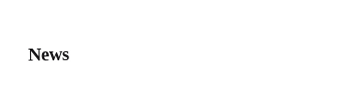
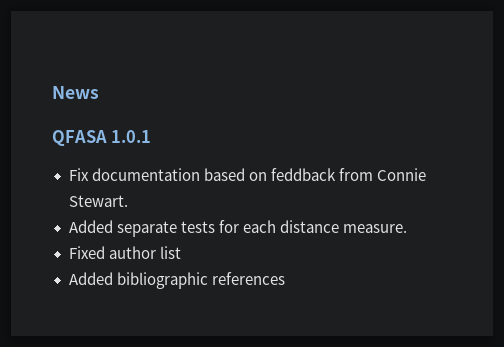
(70, 54) none -> [52,130,152,146] [68,168,426,181] [68,195,128,207] [68,220,407,237] [68,246,181,259] [68,272,285,289] // QFASA 1.0.1 // Fix documentation based on feddback from Connie Stewart. // Added separate tests for each distance measure. // Fixed author list // Added bibliographic references

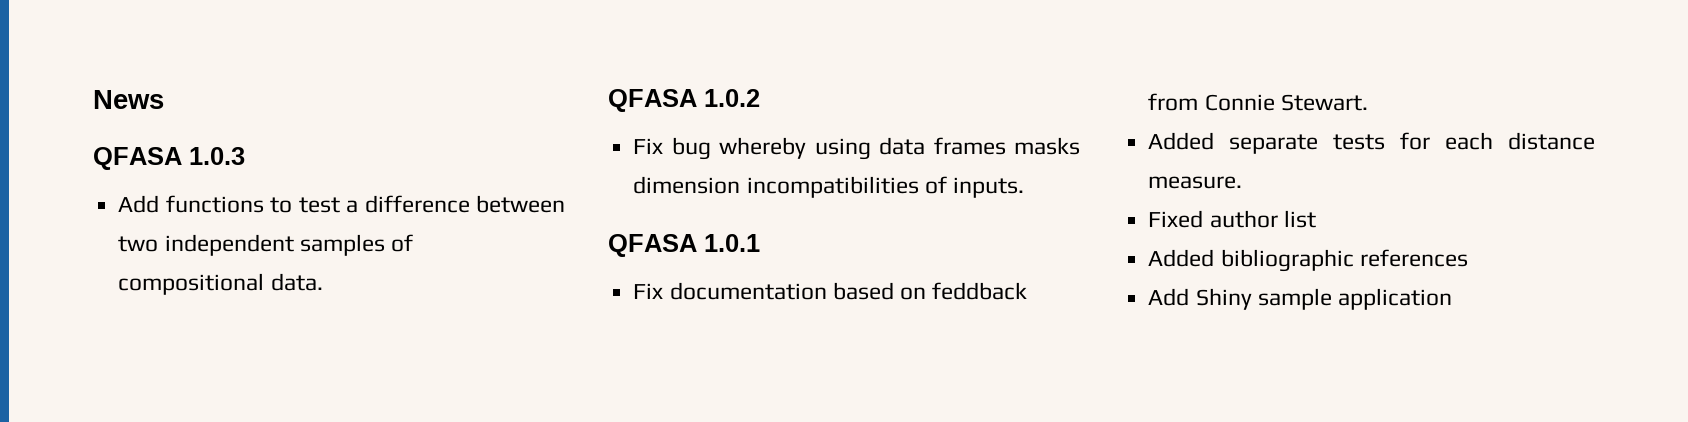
(99, 92) none -> [93,147,245,170] [118,195,565,213] [118,234,413,256] [118,273,323,295] [608,89,760,112] [633,137,1080,160] [633,176,1024,198] // QFASA 1.0.3 // Add functions to test a difference between two independent samples of compositional data. // QFASA 1.0.2 // Fix bug whereby using data frames masks dimension incompatibilities of inputs.
(285, 278) none -> [1148,288,1452,310] // Add Shiny sample application

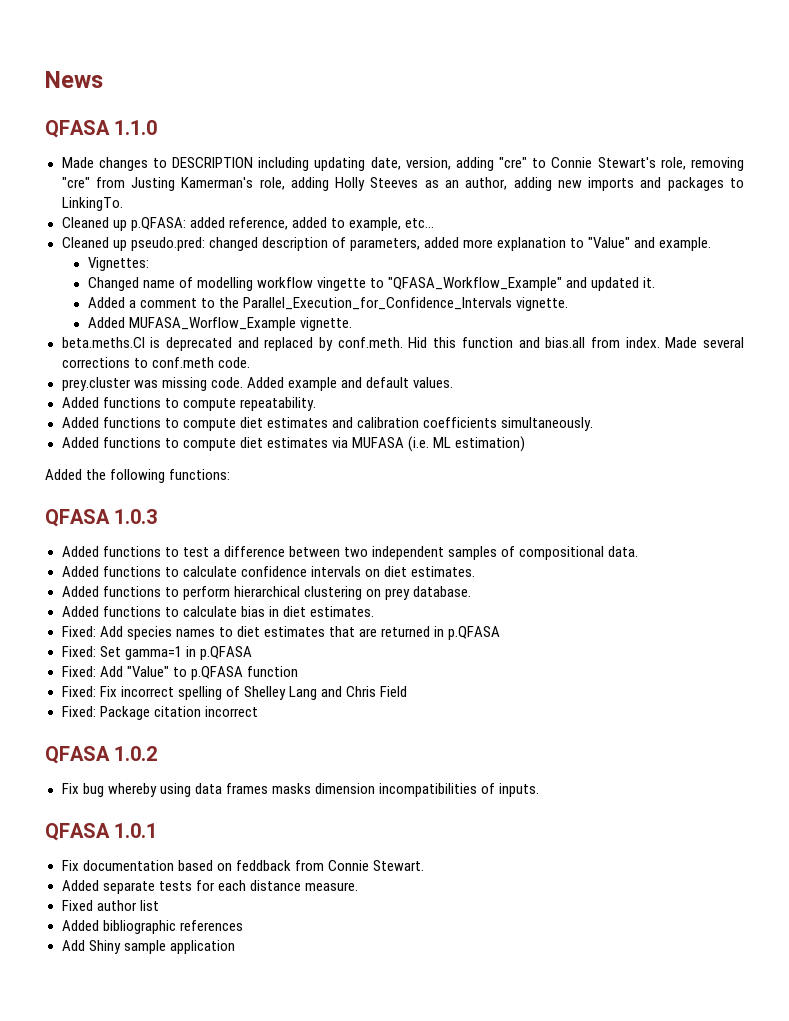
(164, 99) none -> [45,120,158,138] [61,157,745,171] [61,177,744,191] [61,197,123,211] [61,217,434,231] [61,237,712,251] [87,257,149,271] [87,277,655,291] [87,297,568,311] [87,317,352,331] [61,337,744,351] [61,357,250,368] [61,377,453,391] [61,397,316,411] [61,417,593,431] [61,436,525,452] [45,469,231,483] // QFASA 1.1.0 // Made changes to DESCRIPTION including updating date, version, adding "cre" to Connie Stewart's role, removing "cre" from Justing Kamerman's role, adding Holly Steeves as an author, adding new imports and packages to LinkingTo. // Cleaned up p.QFASA: added reference, added to example, etc... // Cleaned up pseudo.pred: changed description of parameters, added more explanation to "Value" and example. // Vignettes: // Changed name of modelling workflow vingette to "QFASA_Workflow_Example" and updated it. // Added a comment to the Parallel_Execution_for_Confidence_Intervals vignette. // Added MUFASA_Worflow_Example vignette. // beta.meths.CI is deprecated and replaced by conf.meth. Hid this function and bias.all from index. Made several corrections to conf.meth code. // prey.cluster was missing code. Added example and default values. // Added functions to compute repeatability. // Added functions to compute diet estimates and calibration coefficients simultaneously. // Added functions to compute diet estimates via MUFASA (i.e. ML estimation) // Added the following functions:
[118,195,160,213] Add -> [61,546,99,557] Added
(323, 282) none -> [61,566,475,577] [61,586,471,600] [61,606,374,617] [61,626,501,640] [61,646,252,660] [61,666,298,680] [61,686,407,700] [61,706,258,720] // Added functions to calculate confidence intervals on diet estimates. // Added functions to perform hierarchical clustering on prey database. // Added functions to calculate bias in diet estimates. // Fixed: Add species names to diet estimates that are returned in p.QFASA // Fixed: Set gamma=1 in p.QFASA // Fixed: Add "Value" to p.QFASA function // Fixed: Fix incorrect spelling of Shelley Lang and Chris Field // Fixed: Package citation incorrect

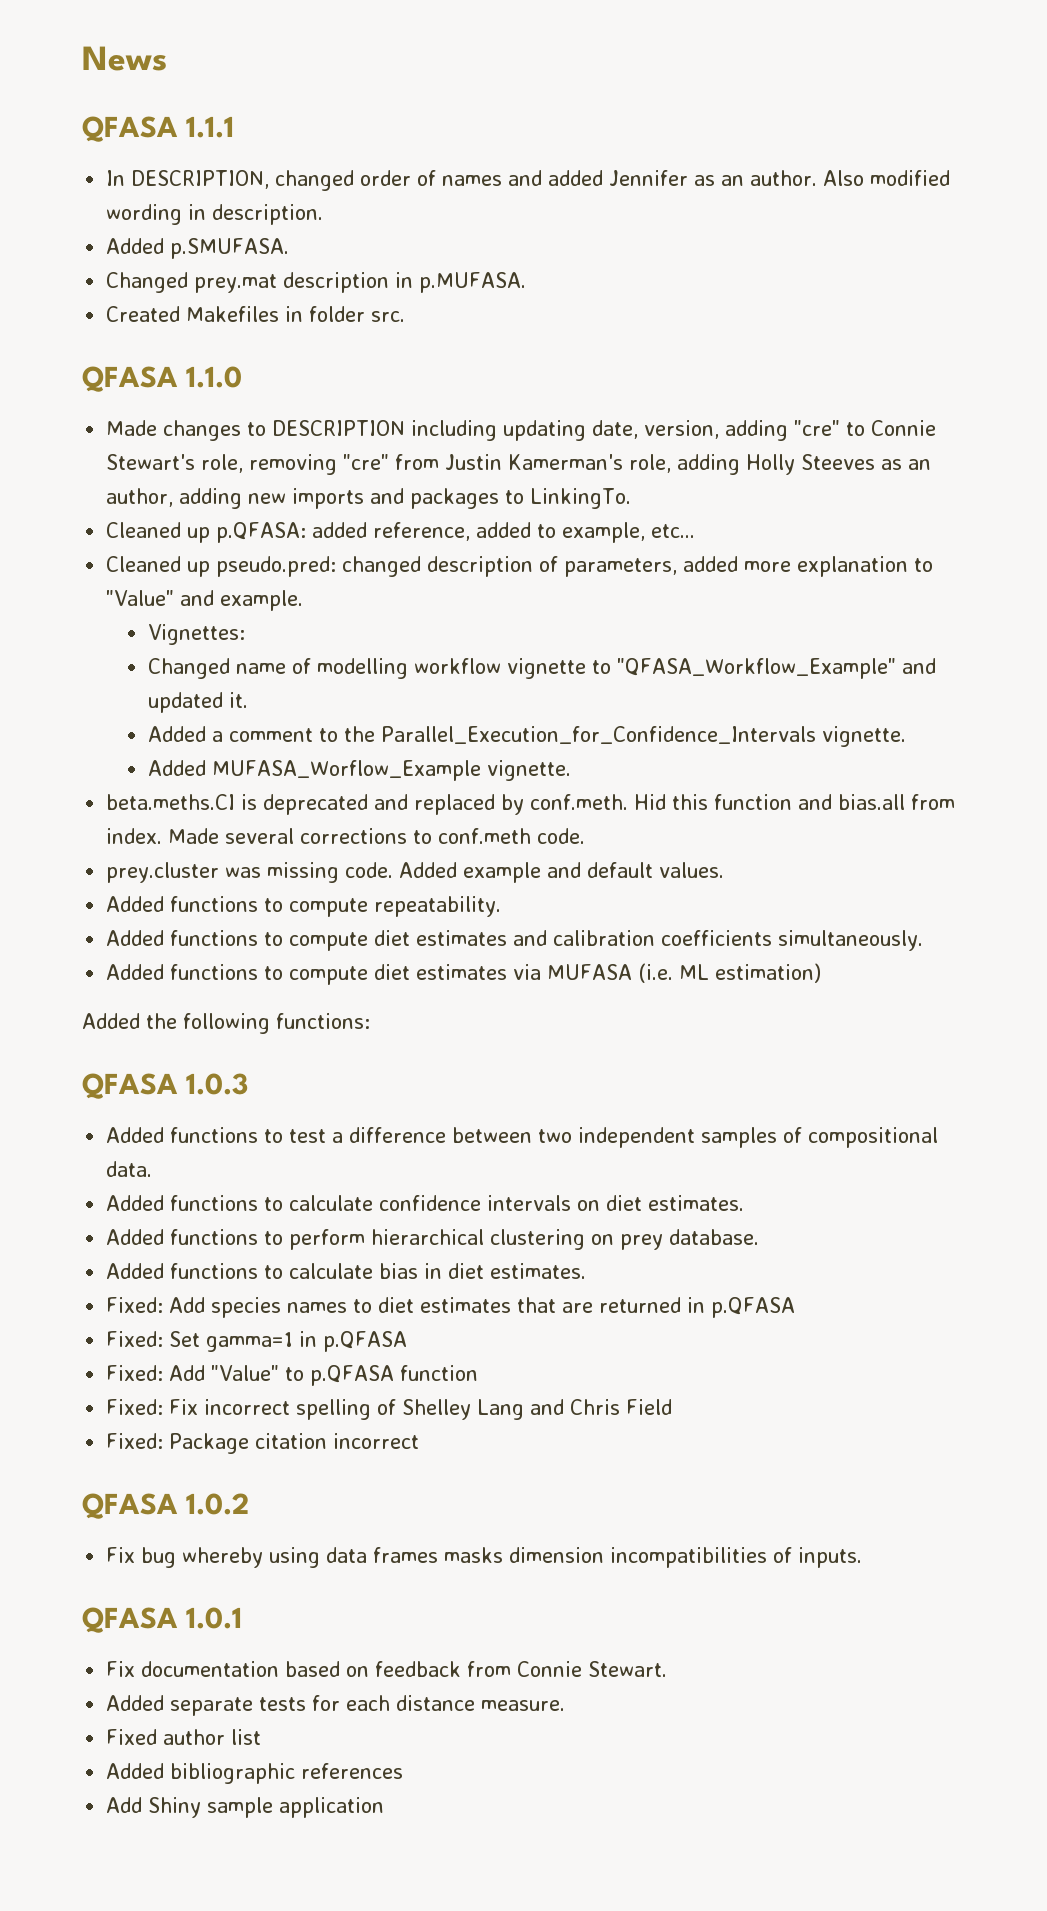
(103, 79) none -> [82,116,235,142] [106,170,951,191] [106,204,324,225] [106,238,290,259] [106,272,527,293] [106,306,406,322] // QFASA 1.1.1 // In DESCRIPTION, changed order of names and added Jennifer as an author. Also modified wording in description. // Added p.SMUFASA. // Changed prey.mat description in p.MUFASA. // Created Makefiles in folder src.
[131,177,176,191] Justing -> [445,454,503,470] Justin
[316,277,366,291] vingette -> [506,658,586,679] vignette
[235,860,291,871] feddback -> [375,1661,462,1677] feedback

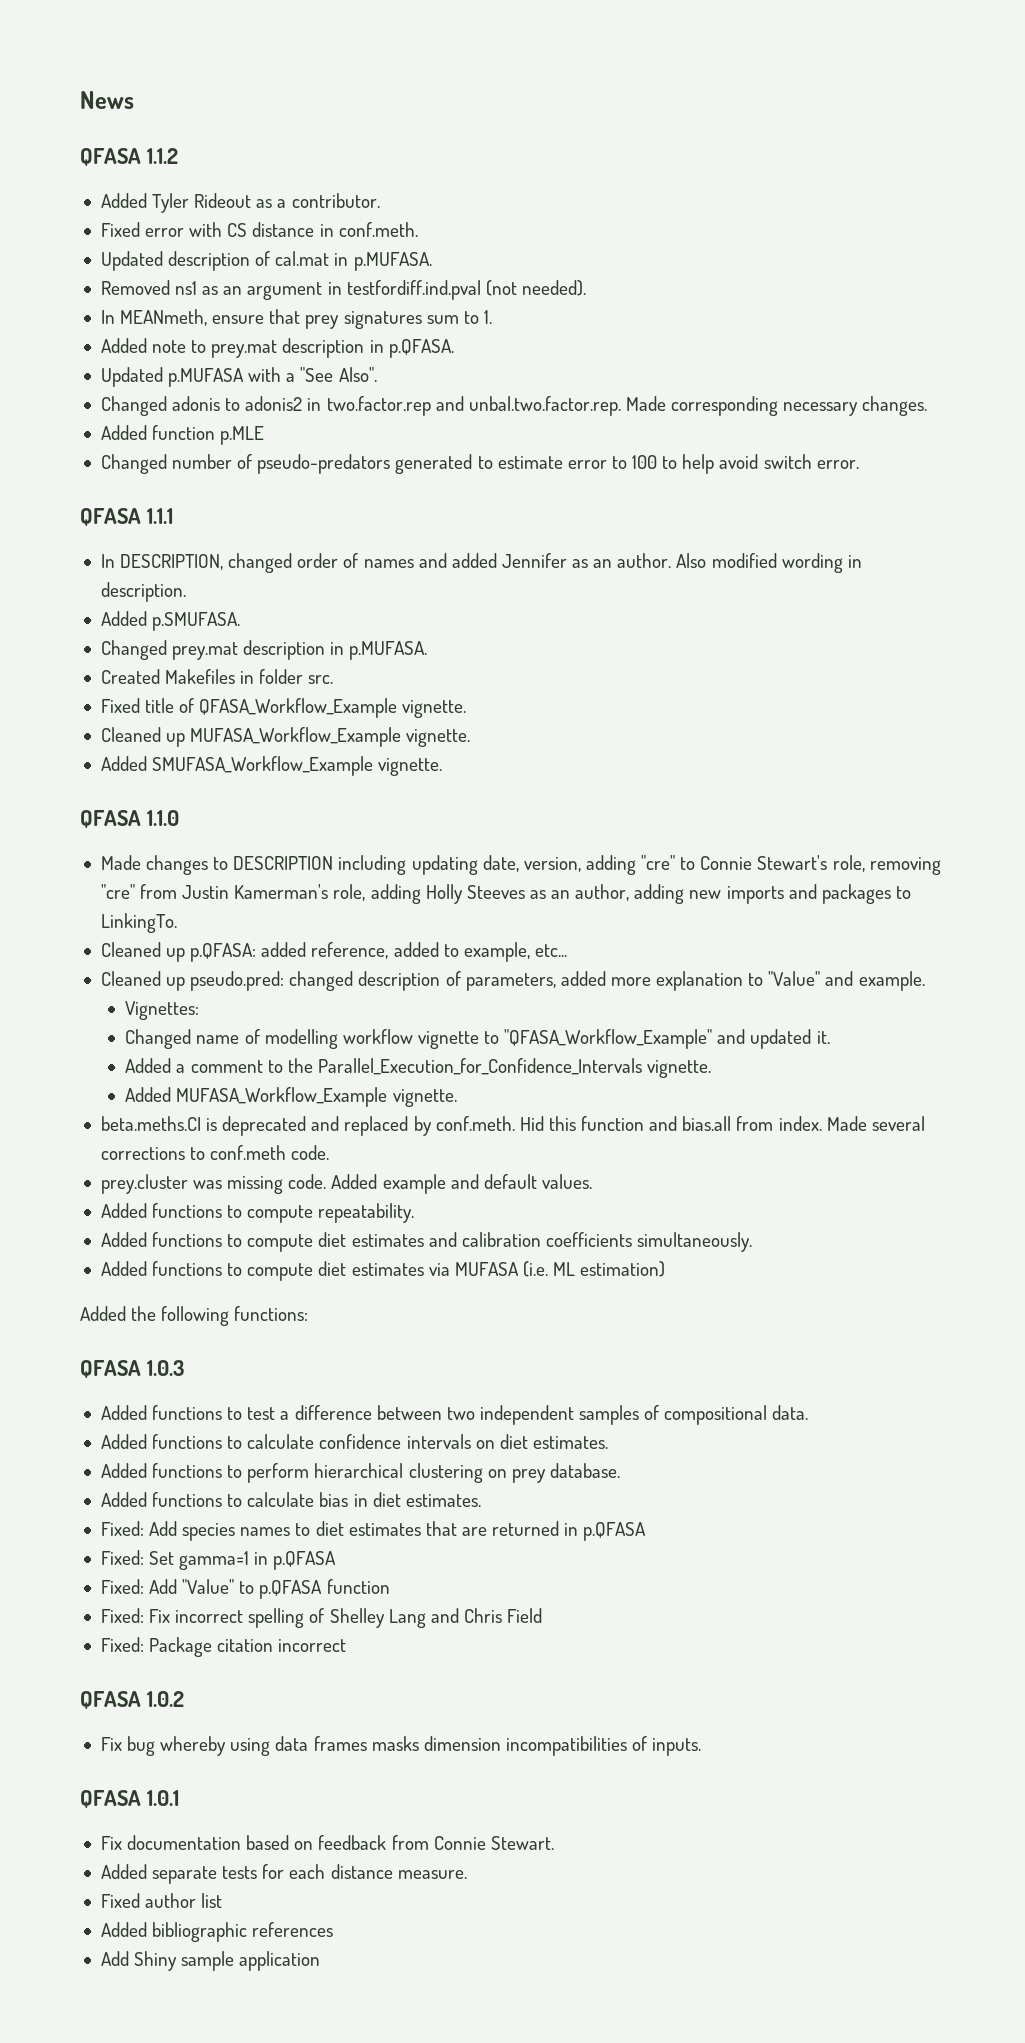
(167, 58) none -> [80,148,178,166] [100,193,380,213] [100,222,418,237] [100,251,432,271] [100,280,586,300] [100,309,492,329] [100,338,454,358] [100,367,377,387] [100,396,928,416] [100,425,265,445] [100,454,859,474] // QFASA 1.1.2 // Added Tyler Rideout as a contributor. // Fixed error with CS distance in conf.meth. // Updated description of cal.mat in p.MUFASA. // Removed ns1 as an argument in testfordiff.ind.pval (not needed). // In MEANmeth, ensure that prey signatures sum to 1. // Added note to prey.mat description in p.QFASA. // Updated p.MUFASA with a "See Also". // Changed adonis to adonis2 in two.factor.rep and unbal.two.factor.rep. Made corresponding necessary changes. // Added function p.MLE // Changed number of pseudo-predators generated to estimate error to 100 to help avoid switch error.
(406, 316) none -> [100,698,467,718] [100,727,471,747] [100,756,443,776] // Fixed title of QFASA_Workflow_Example vignette. // Cleaned up MUFASA_Workflow_Example vignette. // Added SMUFASA_Workflow_Example vignette.
[211,760,481,781] MUFASA_Worflow_Example -> [176,1087,388,1107] MUFASA_Workflow_Example

